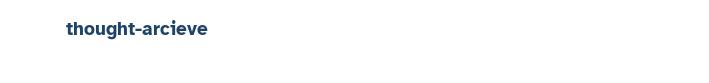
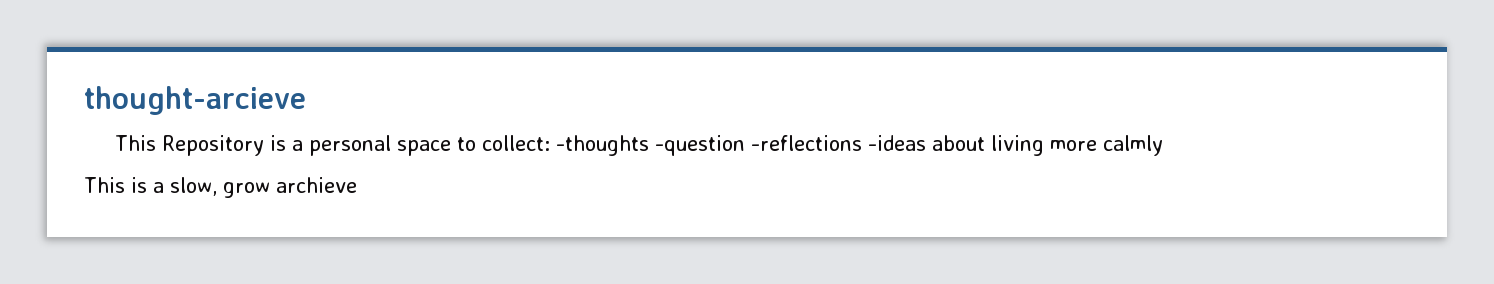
(208, 30) none -> [114,135,1163,156] [84,177,357,198] // This Repository is a personal space to collect: -thoughts -question -reflections -ideas about living more calmly // This is a slow, grow archieve

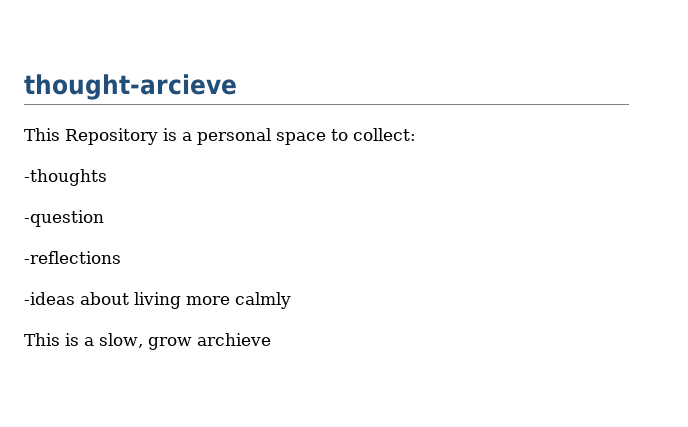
(550, 143) none -> (416, 134) //
(649, 145) none -> (107, 177) //
(745, 145) none -> (104, 218) //
(862, 143) none -> (121, 257) //

